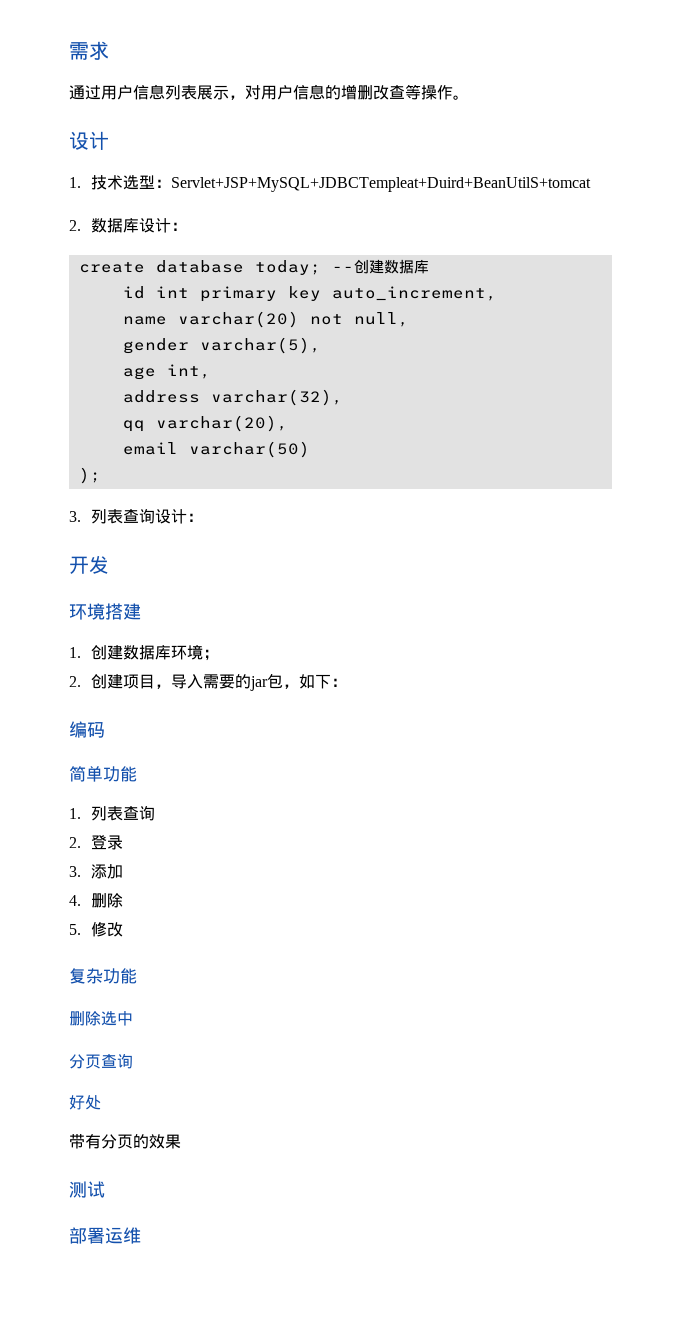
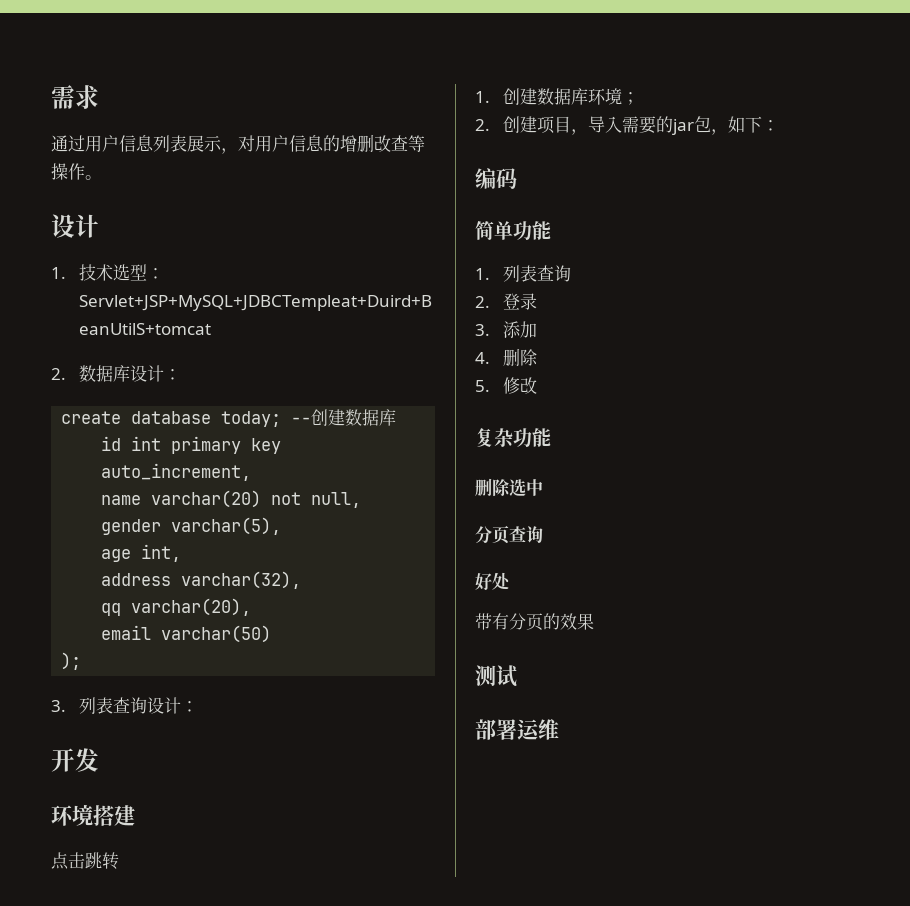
(141, 611) none -> [51,852,119,870] // 点击跳转

